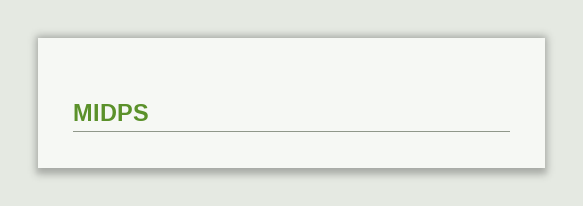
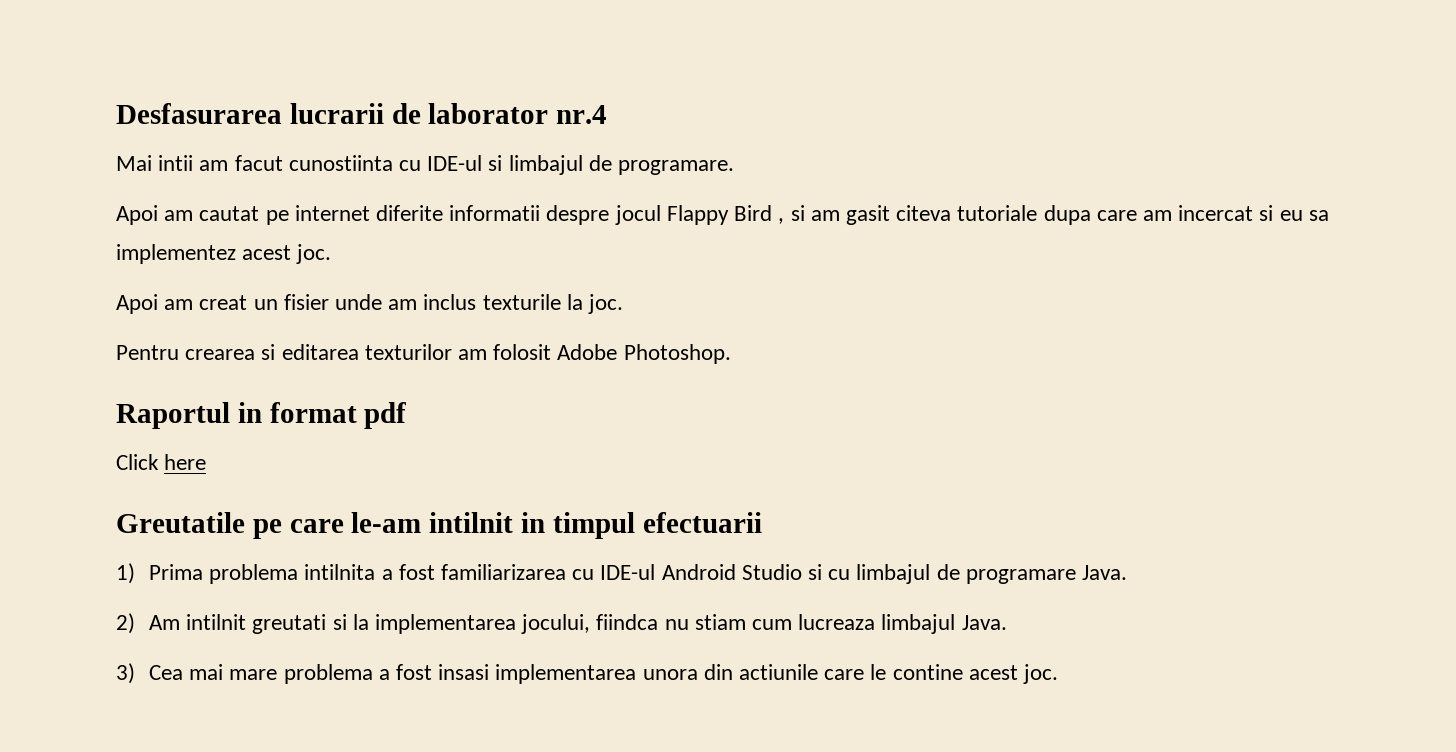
[73,104,149,121] MIDPS -> [116,103,608,124] [116,155,735,175] [116,205,1329,225] [116,244,332,264] [116,294,624,314] [116,344,731,364] [116,402,407,429] [116,454,207,470] [116,512,762,539] [116,563,1128,584] [116,613,1007,634] [116,663,1059,684] Desfasurarea lucrarii de laborator nr.4 // Mai intii am facut cunostiinta cu IDE-ul si limbajul de programare. // Apoi am cautat pe internet diferite informatii despre jocul Flappy Bird , si am gasit citeva tutoriale dupa care am incercat si eu sa implementez acest joc. // Apoi am creat un fisier unde am inclus texturile la joc. // Pentru crearea si editarea texturilor am folosit Adobe Photoshop. // Raportul in format pdf // Click here // Greutatile pe care le-am intilnit in timpul efectuarii // 1) Prima problema intilnita a fost familiarizarea cu IDE-ul Android Studio si cu limbajul de programare Java. // 2) Am intilnit greutati si la implementarea jocului, fiindca nu stiam cum lucreaza limbajul Java. // 3) Cea mai mare problema a fost insasi implementarea unora din actiunile care le contine acest joc.

